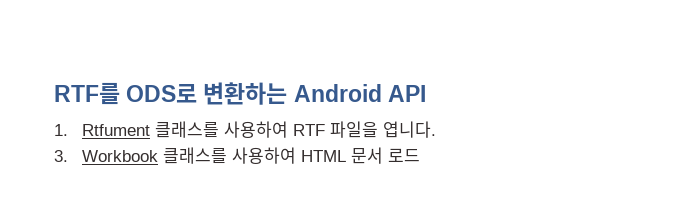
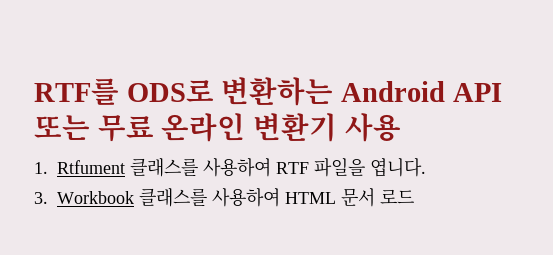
(426, 93) none -> [34,113,401,142] 또는 무료 온라인 변환기 사용

